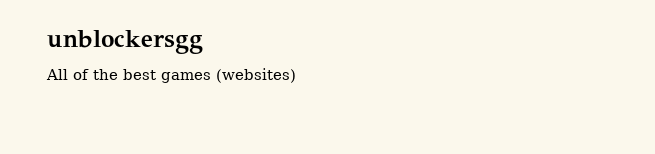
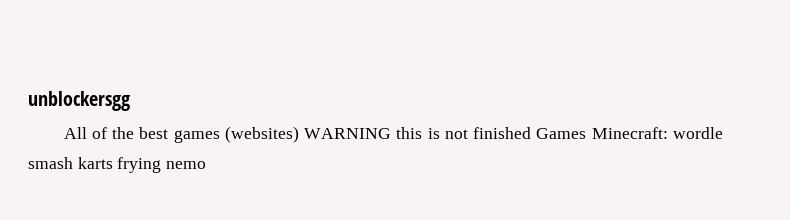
(296, 75) none -> [304,127,723,139] [28,157,207,173] WARNING this is not finished Games Minecraft: wordle smash karts frying nemo

